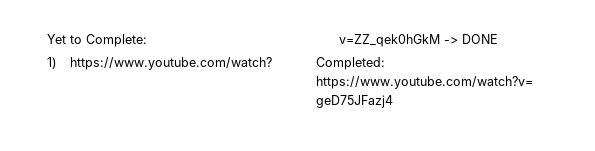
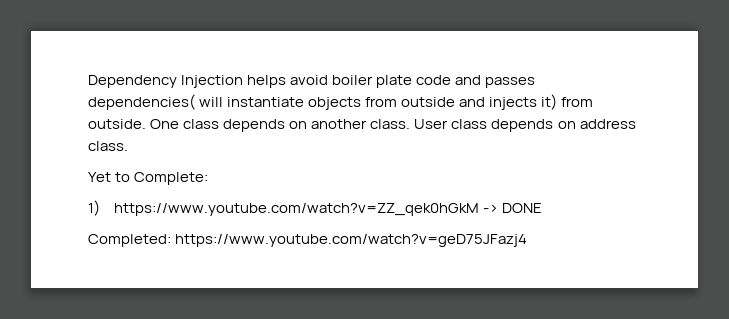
(47, 39) none -> [88,75,536,88] [88,94,594,110] [88,119,636,132] [88,141,128,151] Dependency Injection helps avoid boiler plate code and passes dependencies( will instantiate objects from outside and injects it) from outside. One class depends on another class. User class depends on address class. //

